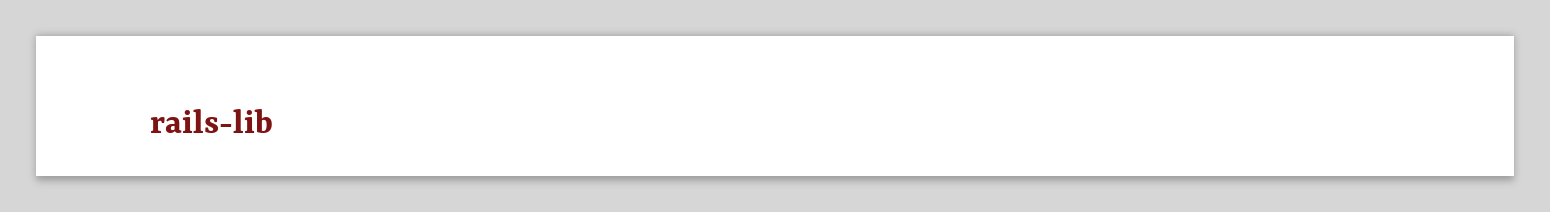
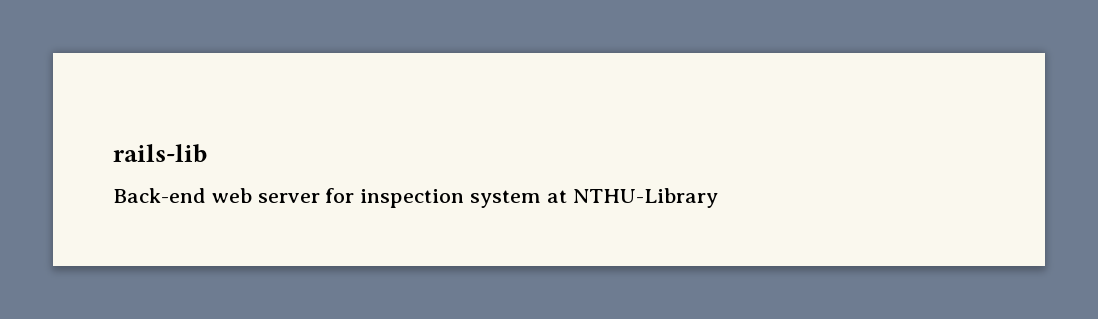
(273, 121) none -> [113,188,718,208] // Back-end web server for inspection system at NTHU-Library

